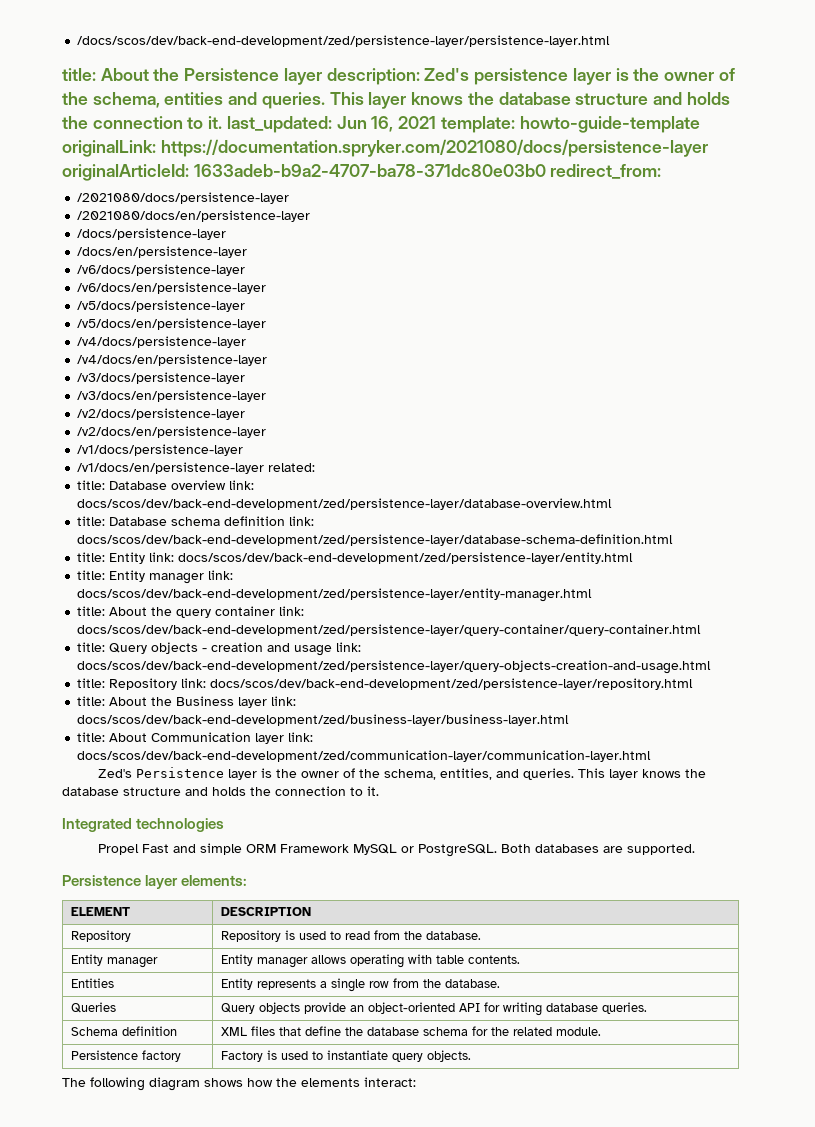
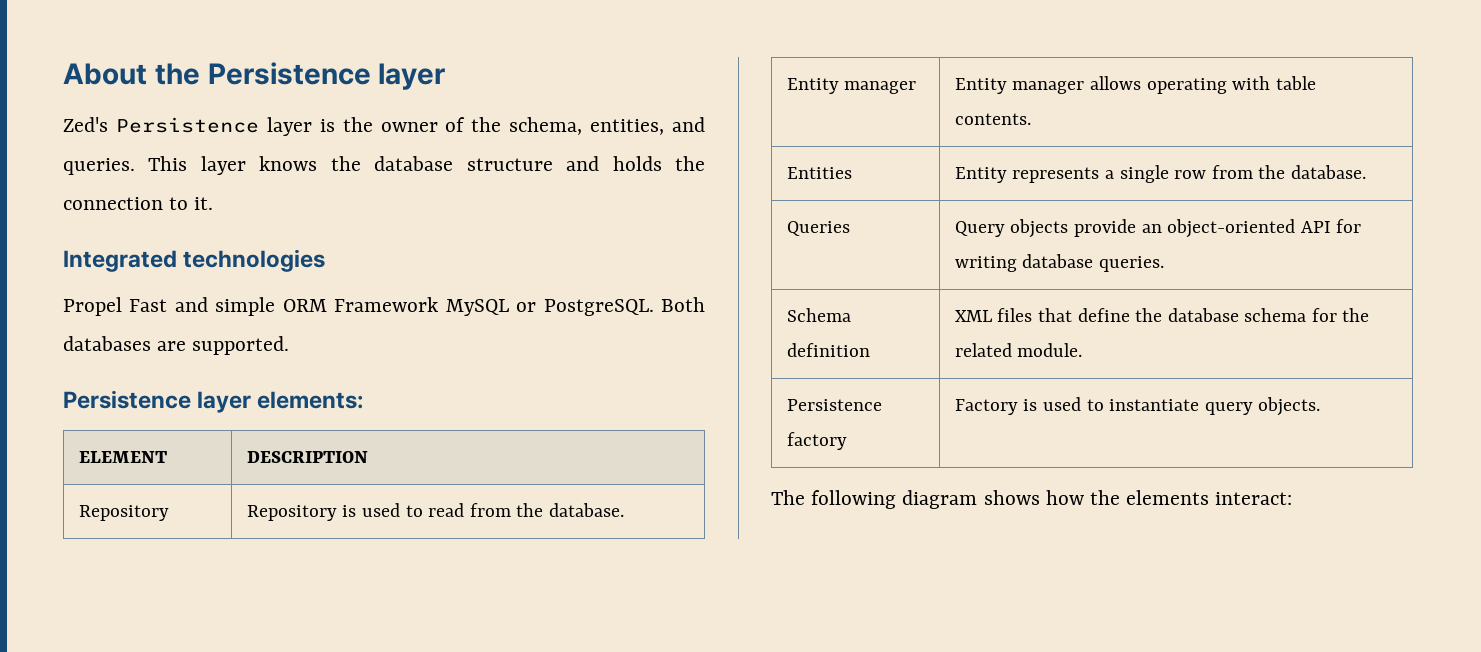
[77,35,611,47] [62,68,96,81] /docs/scos/dev/back-end-development/zed/persistence-layer/persistence-layer.html // title: -> (63, 74) none
[326,68,735,85] [62,92,730,109] [62,116,700,133] [62,139,708,157] [62,164,662,181] [77,192,290,204] [77,210,311,222] [77,228,227,240] [77,246,248,258] [77,264,246,276] [77,282,267,294] [77,300,246,312] [77,318,267,330] [77,336,247,348] [77,354,268,366] [77,372,246,384] [77,390,267,402] [77,408,246,420] [77,426,267,438] [77,444,244,456] [77,462,316,474] [77,480,255,490] [77,498,613,510] [77,516,315,526] [77,534,674,546] [77,552,634,564] [77,570,234,584] [77,588,593,602] [77,606,305,618] [77,624,702,636] [77,642,362,656] [77,660,712,674] [77,678,694,690] [77,696,297,708] [77,714,570,726] [77,732,314,744] [77,750,652,762] description: Zed's persistence layer is the owner of the schema, entities and queries. This layer knows the database structure and holds the connection to it. last_updated: Jun 16, 2021 template: howto-guide-template originalLink: https://documentation.spryker.com/2021080/docs/persistence-layer originalArticleId: 1633adeb-b9a2-4707-ba78-371dc80e03b0 redirect_from: // /2021080/docs/persistence-layer // /2021080/docs/en/persistence-layer // /docs/persistence-layer // /docs/en/persistence-layer // /v6/docs/persistence-layer // /v6/docs/en/persistence-layer // /v5/docs/persistence-layer // /v5/docs/en/persistence-layer // /v4/docs/persistence-layer // /v4/docs/en/persistence-layer // /v3/docs/persistence-layer // /v3/docs/en/persistence-layer // /v2/docs/persistence-layer // /v2/docs/en/persistence-layer // /v1/docs/persistence-layer // /v1/docs/en/persistence-layer related: // title: Database overview link: docs/scos/dev/back-end-development/zed/persistence-layer/database-overview.html // title: Database schema definition link: docs/scos/dev/back-end-development/zed/persistence-layer/database-schema-definition.html // title: Entity link: docs/scos/dev/back-end-development/zed/persistence-layer/entity.html // title: Entity manager link: docs/scos/dev/back-end-development/zed/persistence-layer/entity-manager.html // title: About the query container link: docs/scos/dev/back-end-development/zed/persistence-layer/query-container/query-container.html // title: Query objects - creation and usage link: docs/scos/dev/back-end-development/zed/persistence-layer/query-objects-creation-and-usage.html // title: Repository link: docs/scos/dev/back-end-development/zed/persistence-layer/repository.html // title: About the Business layer link: docs/scos/dev/back-end-development/zed/business-layer/business-layer.html // title: About Communication layer link: docs/scos/dev/back-end-development/zed/communication-layer/communication-layer.html -> (446, 76) none

